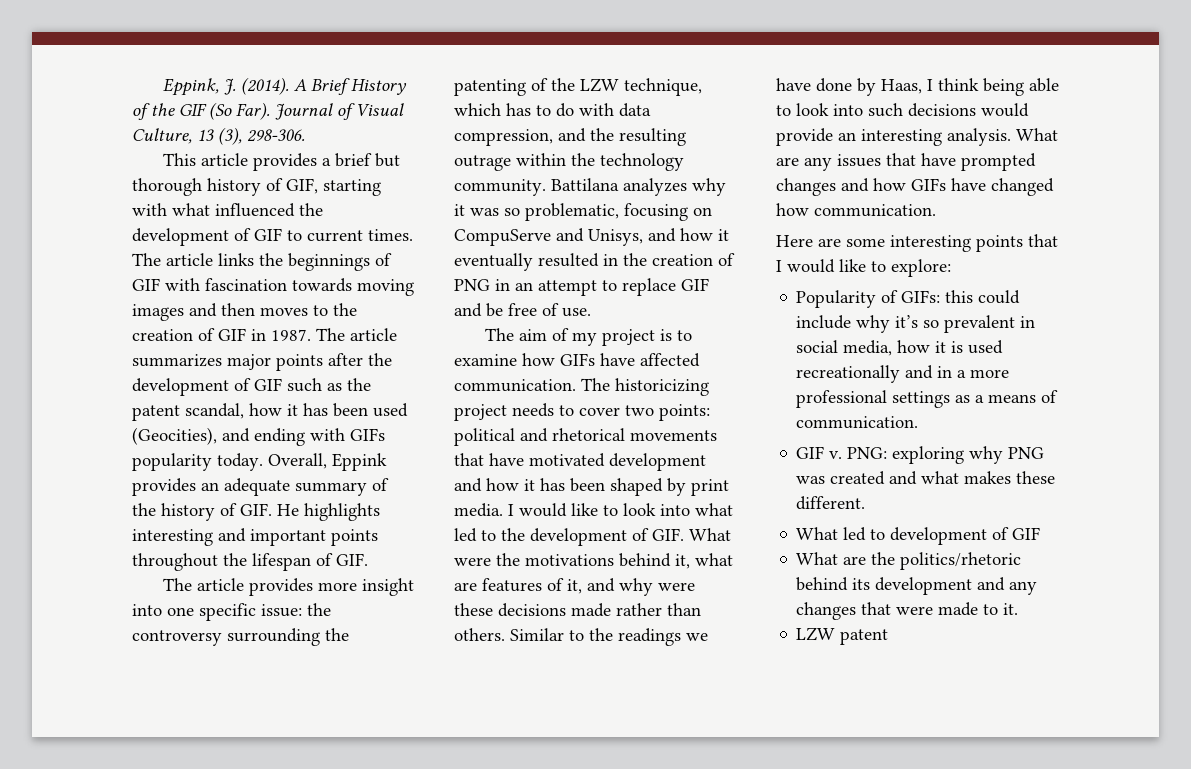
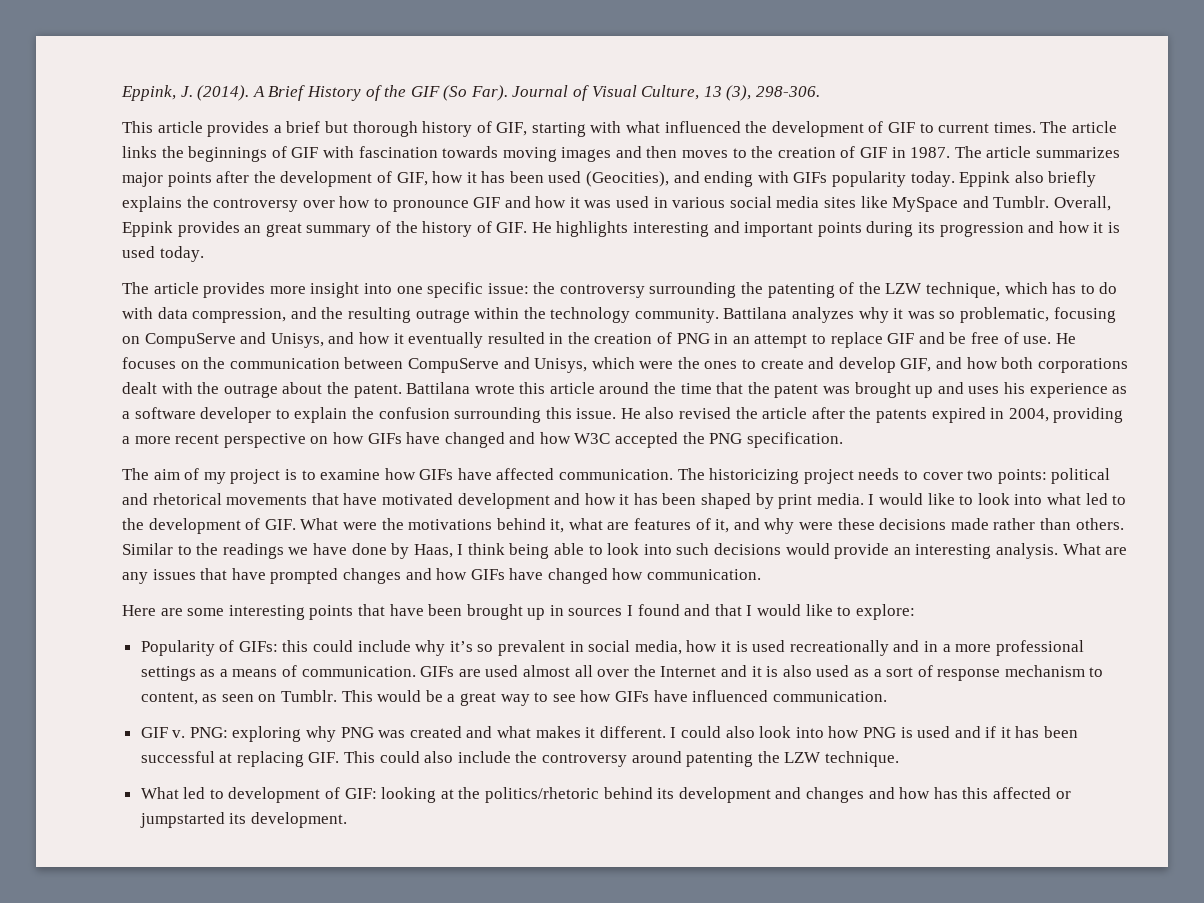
[254,378,371,392] [132,403,244,421] GIF such as the patent scandal, -> [396,172,428,186] GIF,
(263, 462) none -> [959,171,1097,187] [122,196,1050,212] Eppink also briefly explains the controversy over how to pronounce GIF and how it was used in various social media sites like MySpace and Tumblr.
[224,478,290,496] adequate -> [265,223,302,237] great
[132,553,368,571] throughout the lifespan of GIF. -> [866,221,1120,237] [122,246,204,262] during its progression and how it is used today.
(591, 312) none -> [1055,333,1076,344] [122,357,1128,373] [122,382,1128,398] [122,407,1124,423] [122,432,843,448] He focuses on the communication between CompuServe and Unisys, which were the ones to create and develop GIF, and how both corporations dealt with the outrage about the patent. Battilana wrote this article around the time that the patent was brought up and uses his experience as a software developer to explain the confusion surrounding this issue. He also revised the article after the patents expired in 2004, providing a more recent perspective on how GIFs have changed and how W3C accepted the PNG specification.
(1058, 240) none -> [389,604,742,620] have been brought up in sources I found and that
(919, 422) none -> [420,665,1104,681] [140,690,887,706] GIFs are used almost all over the Internet and it is also used as a sort of response mechanism to content, as seen on Tumblr. This would be a great way to see how GIFs have influenced communication.
[1016,471,1056,484] these -> [585,727,596,738] it
(866, 503) none -> [670,726,1079,738] [140,751,899,767] I could also look into how PNG is used and if it has been successful at replacing GIF. This could also include the controversy around patenting the LZW technique.
[1012,527,1041,540] [796,552,867,565] GIF // What are -> [344,787,454,803] GIF: looking at
[1009,581,1038,595] [796,602,1019,620] [796,627,889,645] any changes that were made to it. // LZW patent -> [805,787,1071,803] [139,812,347,828] changes and how has this affected or jumpstarted its development.

